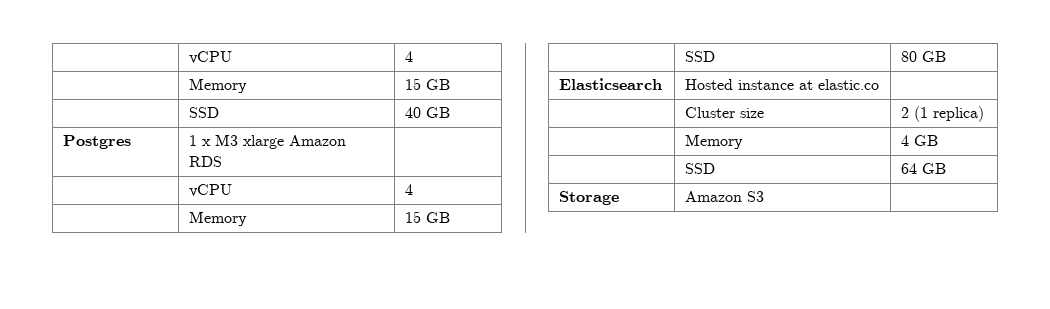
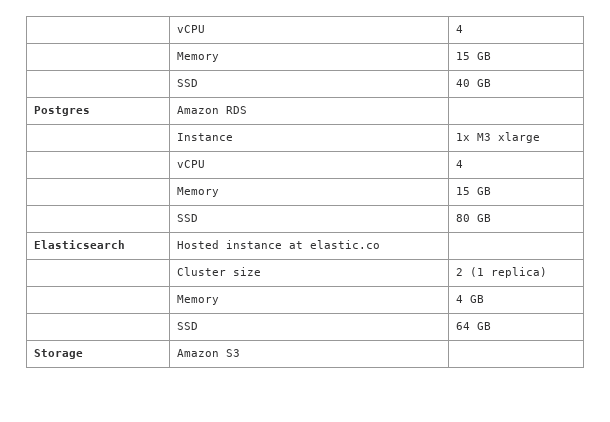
[189,134,347,149] [189,156,223,167] 1 x M3 xlarge Amazon RDS | -> [177,106,248,114] [177,133,234,141] [456,132,541,143] Amazon RDS | // | Instance | 1x M3 xlarge

